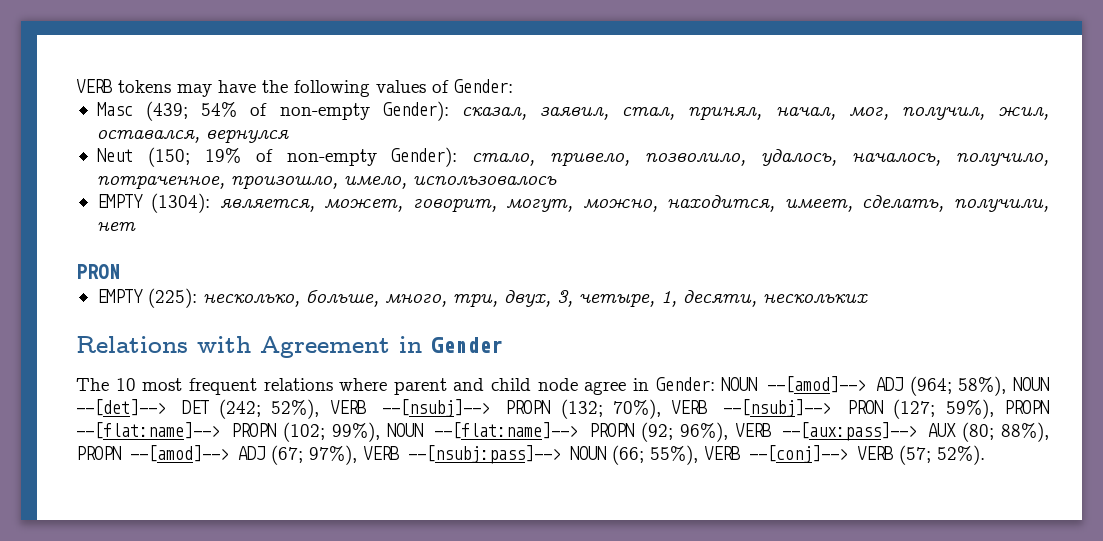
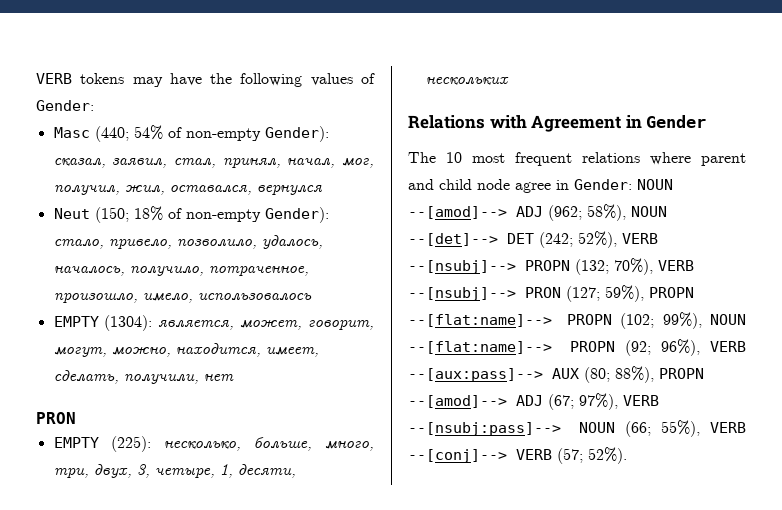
[146,101,189,121] (439; -> [94,126,129,142] (440;
[204,148,241,163] 19% -> [133,206,163,221] 18%
[909,376,952,396] (964; -> [548,205,582,221] (962;

